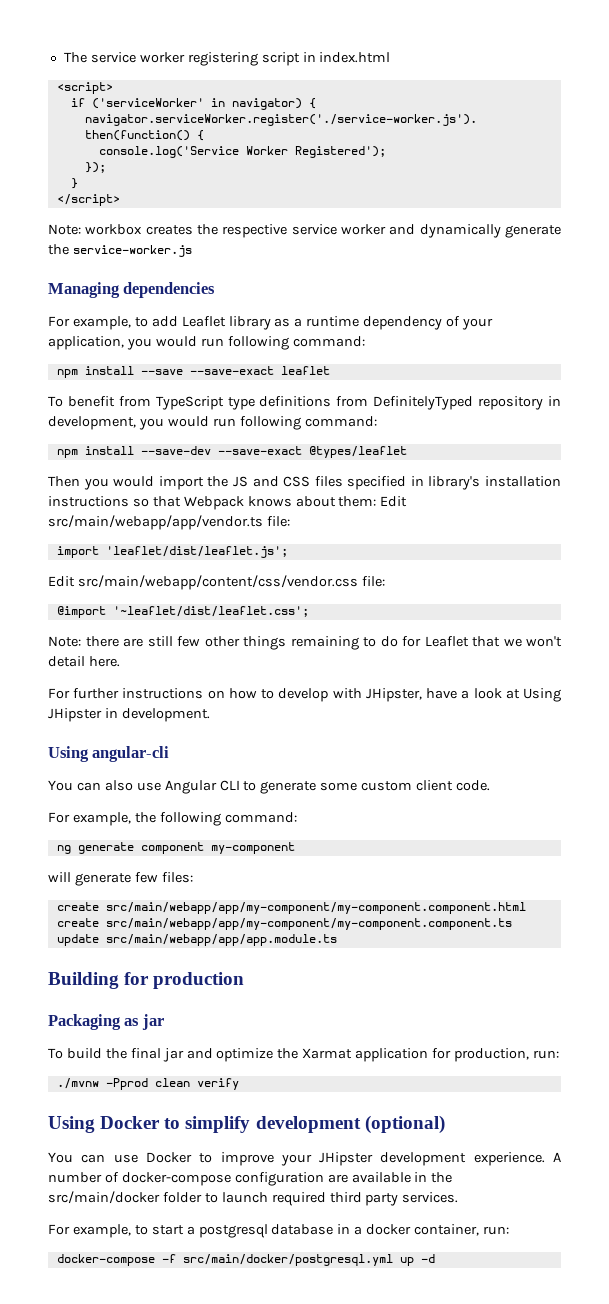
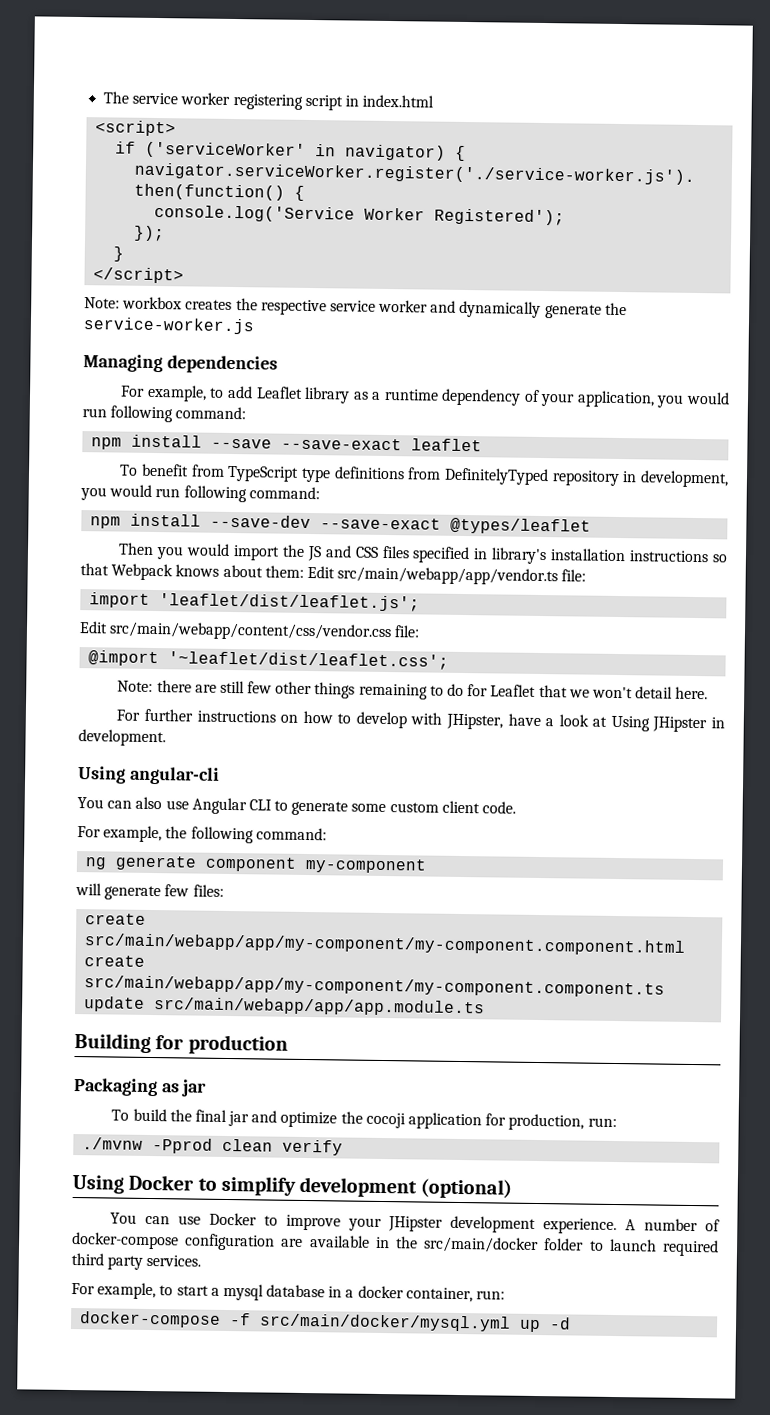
[302,1048,353,1059] Xarmat -> [365,1112,406,1129] cocoji
[198,1224,268,1238] postgresql -> [222,1283,264,1301] mysql
[182,1254,393,1266] src/main/docker/postgresql.yml -> [259,1313,512,1332] src/main/docker/mysql.yml

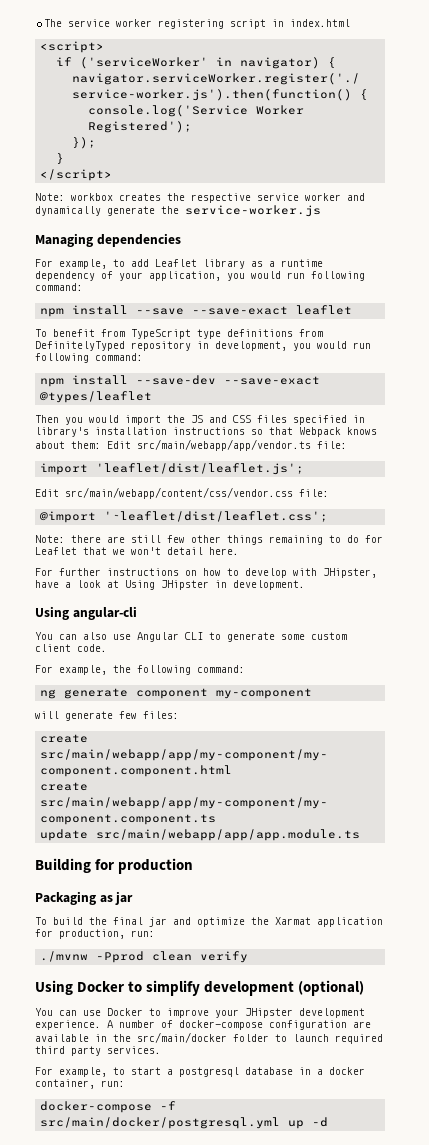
[365,1112,406,1129] cocoji -> [275,917,311,925] Xarmat
[222,1283,264,1301] mysql -> [179,1067,239,1077] postgresql
[259,1313,512,1332] src/main/docker/mysql.yml -> [40,1117,281,1129] src/main/docker/postgresql.yml

